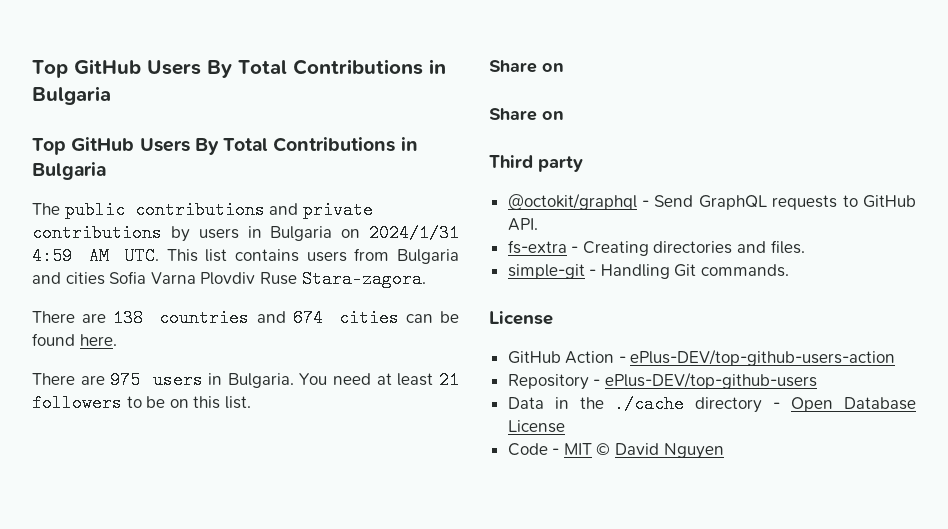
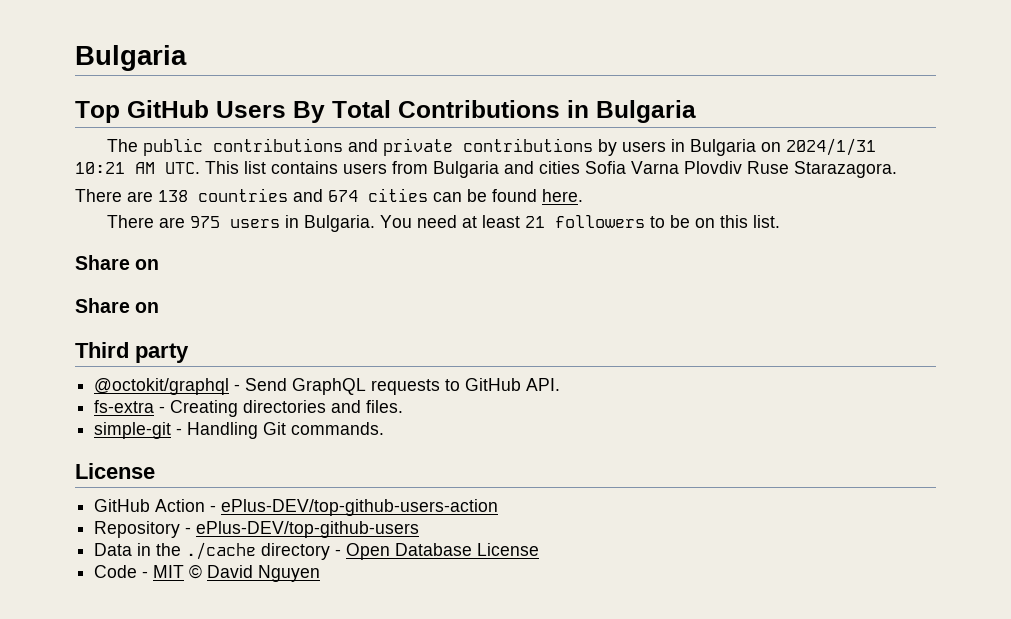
[32,59,446,78] Top GitHub Users By Total Contributions in -> (75, 58) none
[32,247,72,265] 4:59 -> [75,162,125,174] 10:21
[301,270,426,288] Stara-zagora. -> [794,161,897,178] Starazagora.

